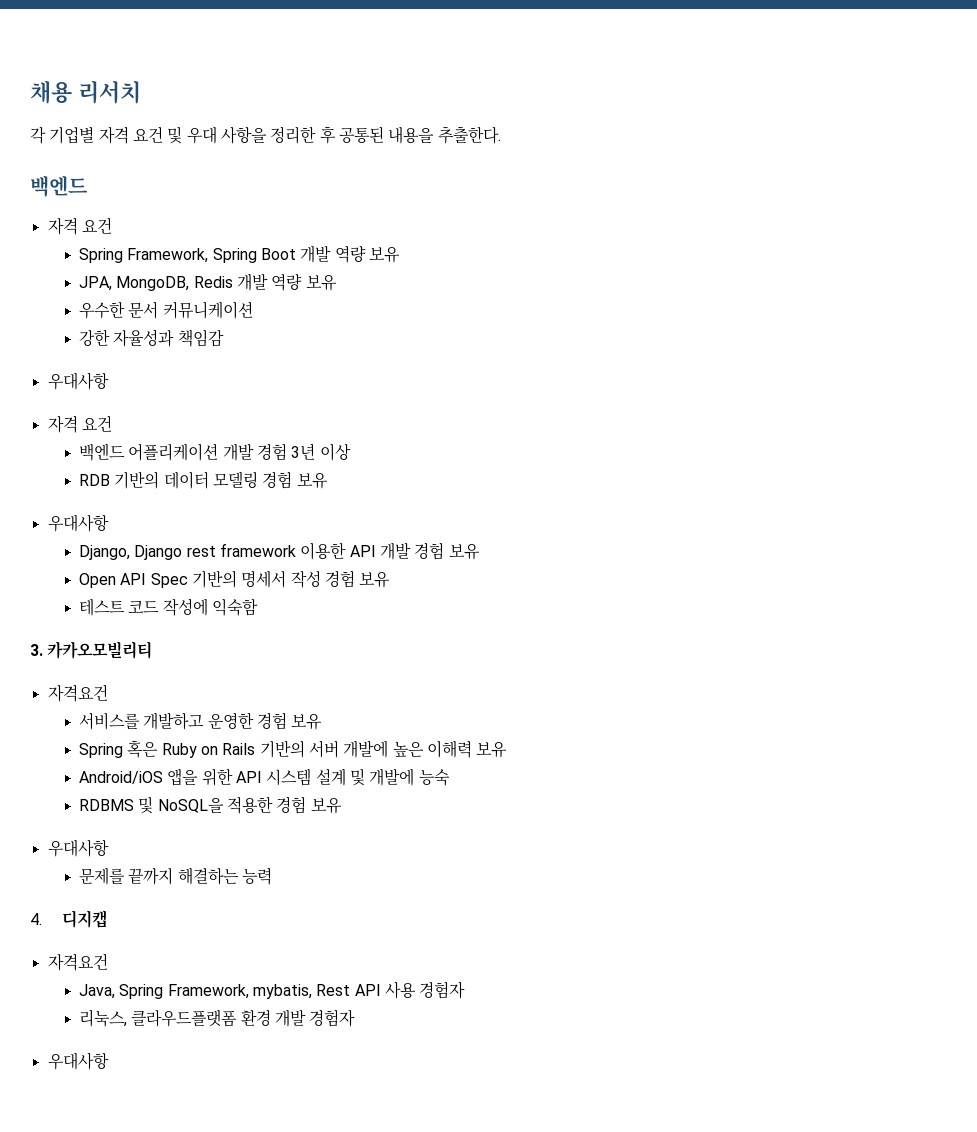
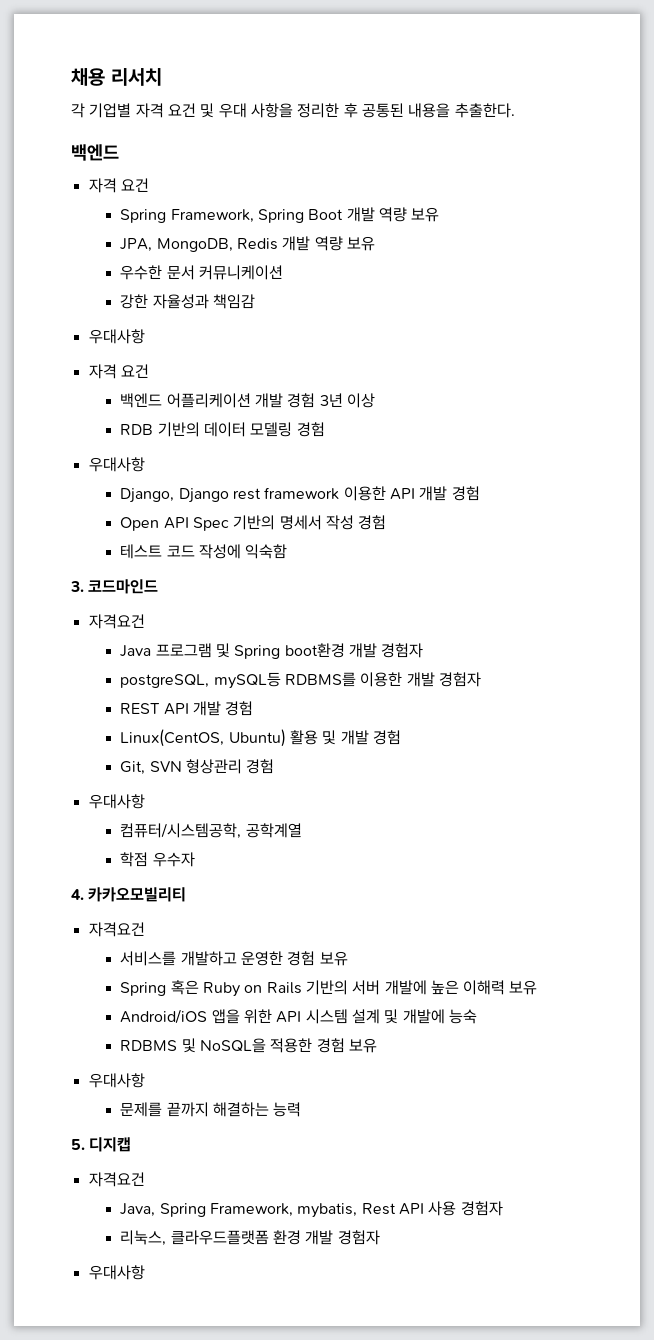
[296,473,328,489] 보유 -> (325, 429) none
[448,544,480,560] 보유 -> (480, 493) none
[359,572,391,588] 보유 -> (387, 522) none
(43, 650) none -> [88,579,159,594] [88,614,145,629] [120,643,424,659] [120,672,481,689] [120,701,254,716] [120,729,401,747] [120,759,275,775] [88,794,145,809] [120,823,302,839] [120,852,195,867] [71,889,84,900] 코드마인드 // 자격요건 // Java 프로그램 및 Spring boot환경 개발 경험자 // postgreSQL, mySQL등 RDBMS를 이용한 개발 경험자 // REST API 개발 경험 // Linux(CentOS, Ubuntu) 활용 및 개발 경험 // Git, SVN 형상관리 경험 // 우대사항 // 컴퓨터/시스템공학, 공학계열 // 학점 우수자 // 4.
[30,913,42,925] 4. -> [71,1139,85,1150] 5.

